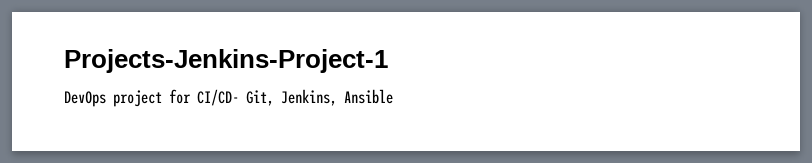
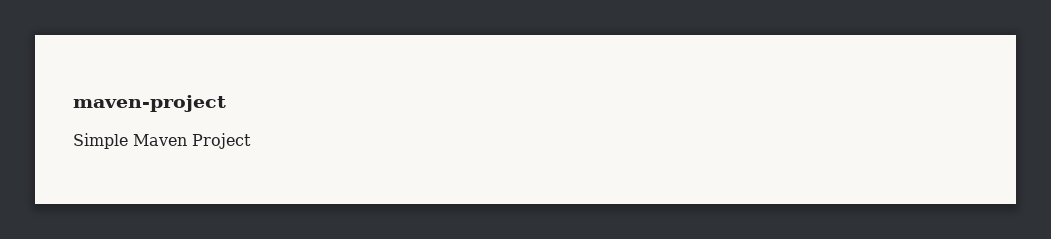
[64,49,388,73] [64,89,393,107] Projects-Jenkins-Project-1 // DevOps project for CI/CD- Git, Jenkins, Ansible -> [73,95,226,112] [73,133,251,149] maven-project // Simple Maven Project

